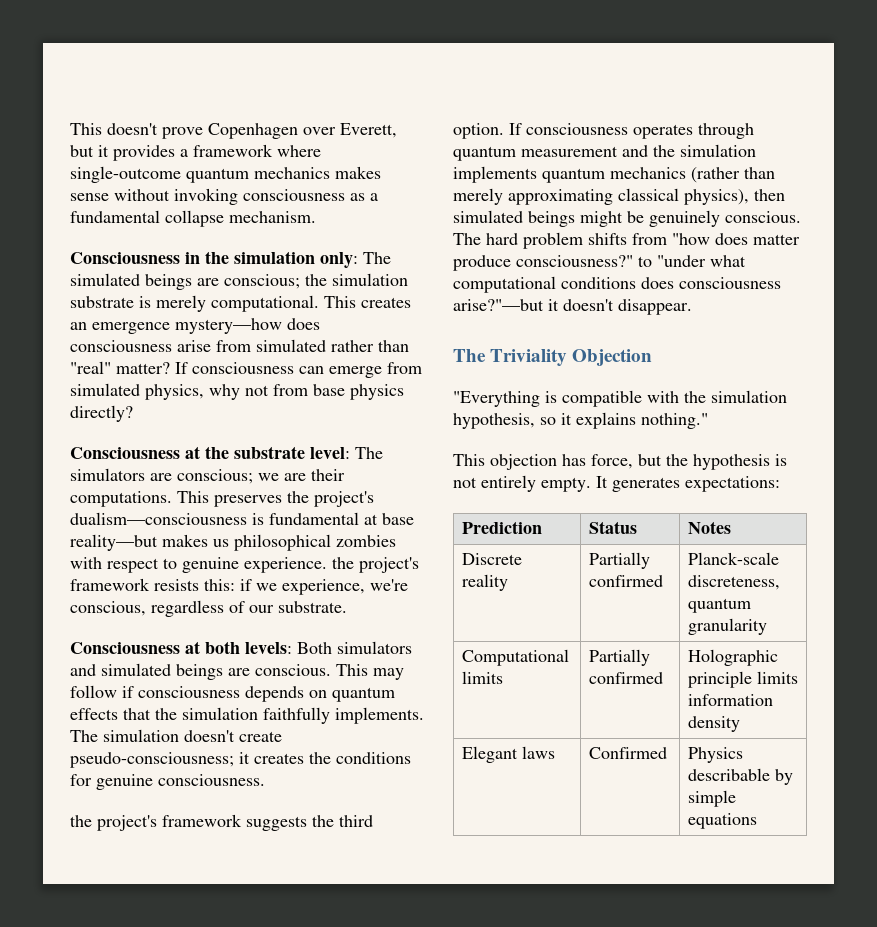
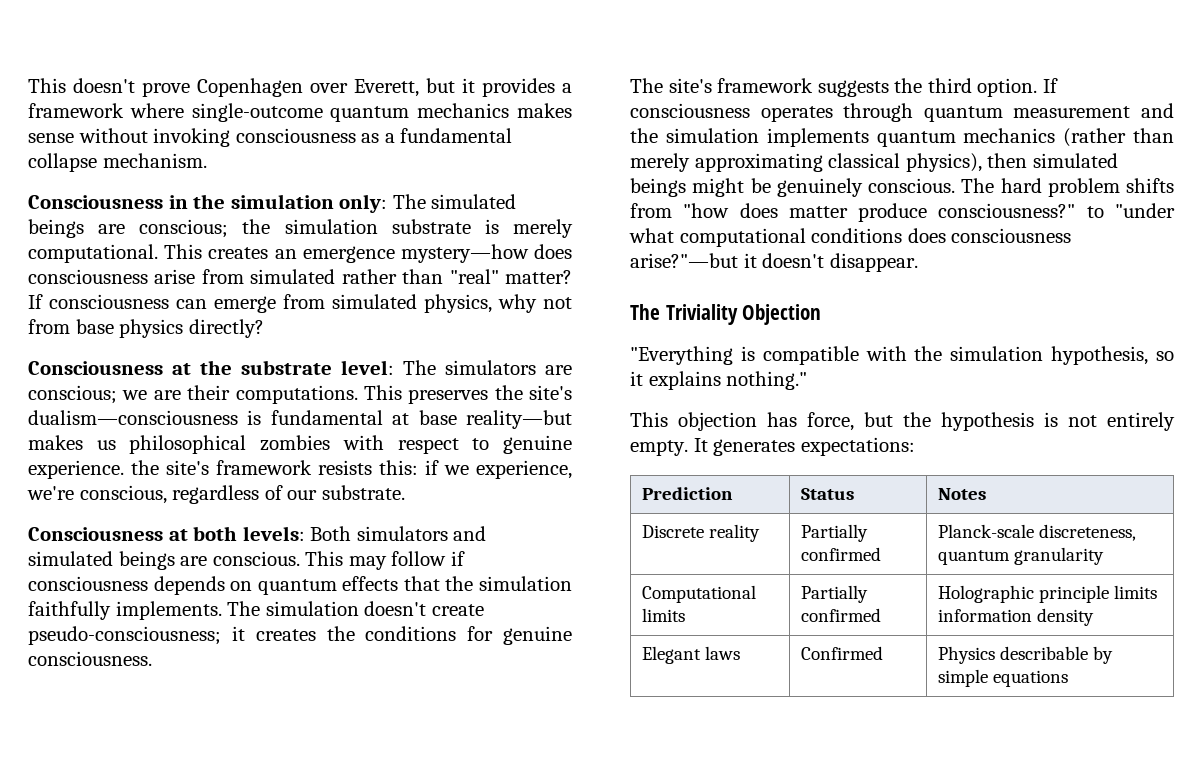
[314,491,374,507] project's -> [529,385,572,400] site's
[359,557,419,573] project's -> [166,460,209,475] site's
[70,815,157,831] the project's -> [630,78,712,93] The site's

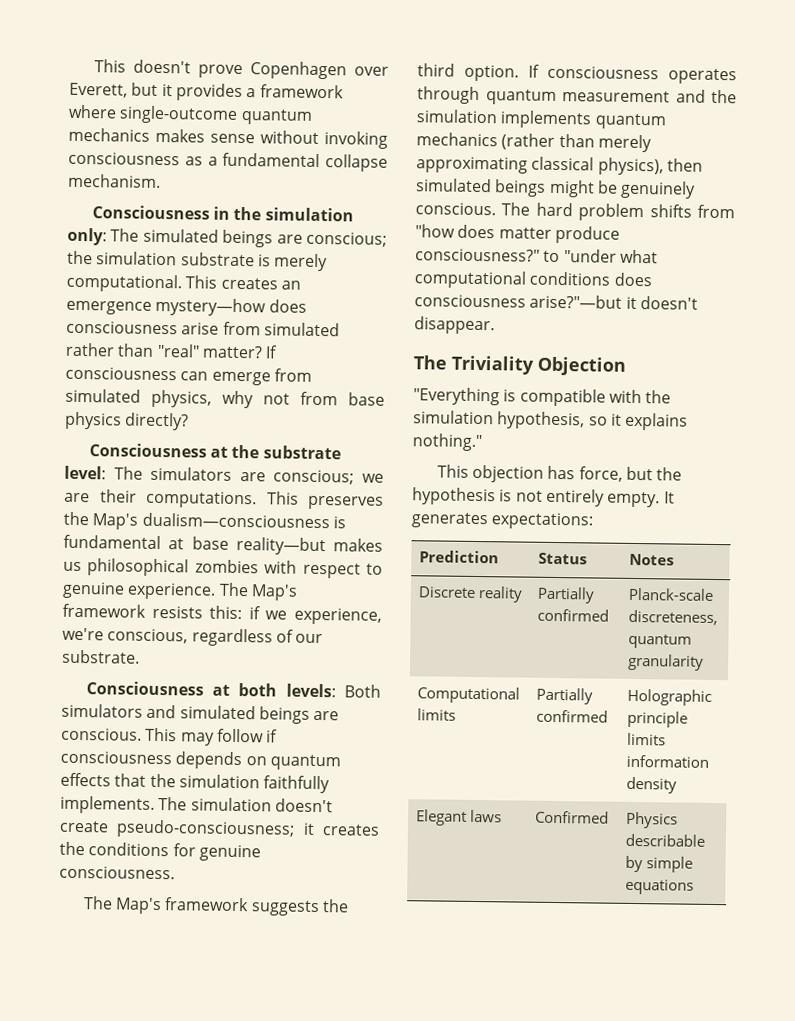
[529,385,572,400] site's -> [92,513,139,530] Map's
[131,460,209,475] the site's -> [218,582,298,601] The Map's
[668,78,712,93] site's -> [115,897,163,915] Map's

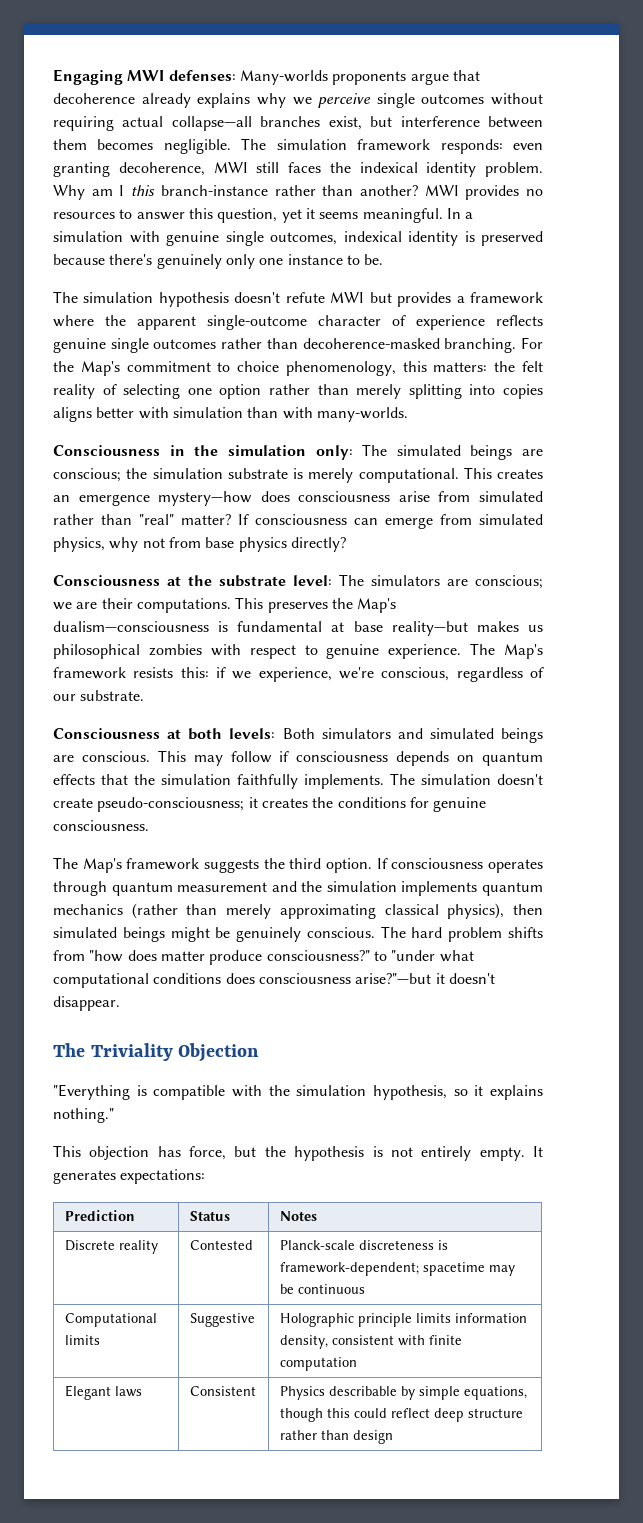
[93,59,390,80] [69,82,344,102] [68,104,313,125] [68,127,388,149] [68,151,388,172] [68,173,161,188] This doesn't prove Copenhagen over Everett, but it provides a framework where single-outcome quantum mechanics makes sense without invoking consciousness as a fundamental collapse mechanism. -> [53,69,480,85] [53,93,543,108] [53,116,543,131] [53,138,544,154] [53,162,543,177] [53,185,543,200] [53,208,474,223] [53,231,543,246] [53,254,384,269] [53,291,544,307] [53,315,543,330] [53,337,543,353] [53,361,543,376] [53,384,544,399] [53,407,408,422] Engaging MWI defenses: Many-worlds proponents argue that decoherence already explains why we perceive single outcomes without requiring actual collapse—all branches exist, but interference between them becomes negligible. The simulation framework responds: even granting decoherence, MWI still faces the indexical identity problem. Why am I this branch-instance rather than another? MWI provides no resources to answer this question, yet it seems meaningful. In a simulation with genuine single outcomes, indexical identity is preserved because there's genuinely only one instance to be. // The simulation hypothesis doesn't refute MWI but provides a framework where the apparent single-outcome character of experience reflects genuine single outcomes rather than decoherence-masked branching. For the Map's commitment to choice phenomenology, this matters: the felt reality of selecting one option rather than merely splitting into copies aligns better with simulation than with many-worlds.
[537,586,596,604] [537,608,610,622] Partially confirmed -> [189,1240,253,1250] Contested
[628,609,719,626] [628,633,693,649] [628,653,705,671] discreteness, quantum granularity -> [358,1240,448,1250] [279,1262,515,1276] [279,1284,365,1294] discreteness is framework-dependent; spacetime may be continuous
[536,687,594,705] [536,709,609,723] Partially confirmed -> [189,1313,255,1327] Suggestive
[626,776,678,794] density -> [279,1335,462,1349] [279,1357,357,1371] density, consistent with finite computation
[535,810,610,824] Confirmed -> [189,1386,256,1396] Consistent
[625,878,695,895] equations -> [463,1386,527,1400] [279,1408,523,1422] [279,1430,393,1444] equations, though this could reflect deep structure rather than design

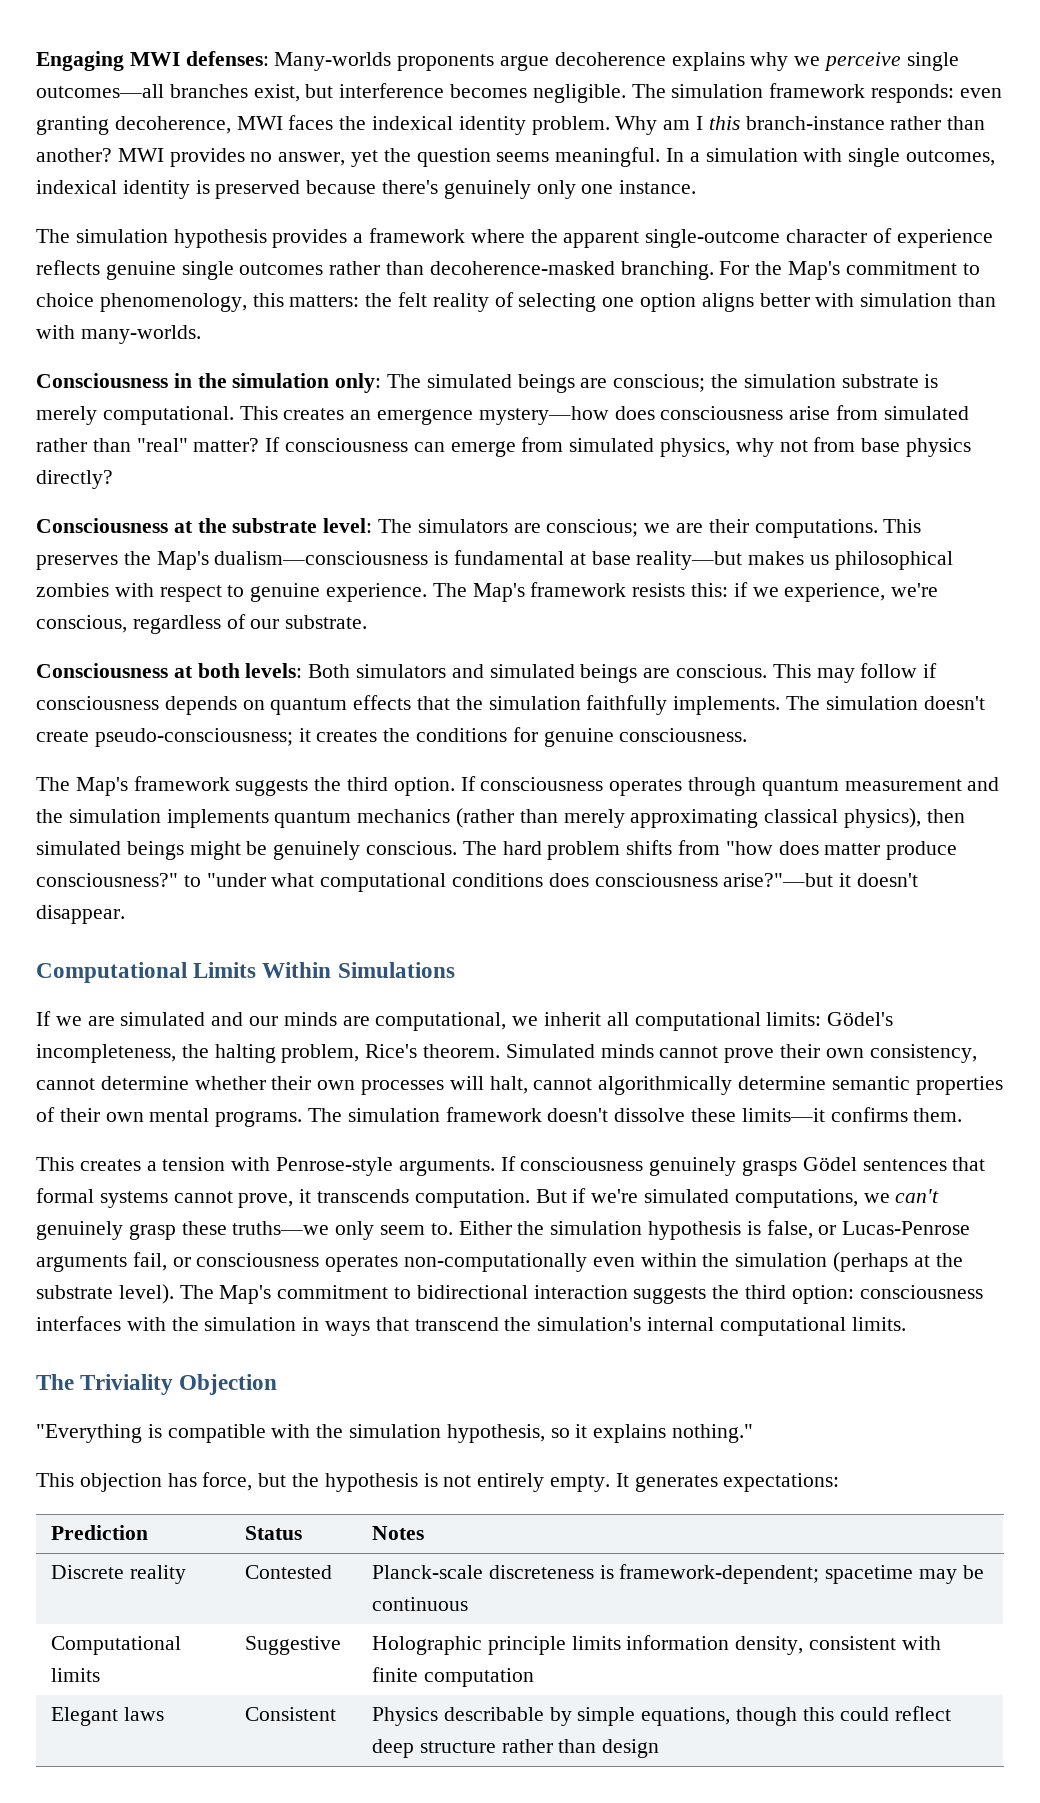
[452,70,480,81] [53,93,191,108] that decoherence already -> [554,52,666,66] decoherence
[421,93,543,105] [53,116,252,131] outcomes without requiring actual collapse—all -> [36,84,164,98] outcomes—all
[488,116,543,128] [53,139,87,150] between them -> (445, 90) none
[256,162,280,173] still -> (283, 123) none
[53,208,315,223] resources to answer this question, yet it -> [278,148,491,167] answer, yet the question
[166,231,219,246] genuine -> (843, 155) none
[287,254,384,265] instance to be. -> [619,180,697,194] instance.
[234,292,392,303] doesn't refute MWI but -> (267, 238) none
[269,384,544,399] rather than merely splitting into copies -> (697, 302) none
(120, 1003) none -> [36,962,455,983] [36,1011,894,1031] [36,1044,977,1063] [36,1076,1003,1095] [36,1107,963,1127] [36,1156,986,1176] [36,1188,940,1208] [36,1220,971,1240] [36,1252,963,1272] [36,1284,983,1304] [36,1316,906,1336] // Computational Limits Within Simulations // If we are simulated and our minds are computational, we inherit all computational limits: Gödel's incompleteness, the halting problem, Rice's theorem. Simulated minds cannot prove their own consistency, cannot determine whether their own processes will halt, cannot algorithmically determine semantic properties of their own mental programs. The simulation framework doesn't dissolve these limits—it confirms them. // This creates a tension with Penrose-style arguments. If consciousness genuinely grasps Gödel sentences that formal systems cannot prove, it transcends computation. But if we're simulated computations, we can't genuinely grasp these truths—we only seem to. Either the simulation hypothesis is false, or Lucas-Penrose arguments fail, or consciousness operates non-computationally even within the simulation (perhaps at the substrate level). The Map's commitment to bidirectional interaction suggests the third option: consciousness interfaces with the simulation in ways that transcend the simulation's internal computational limits.

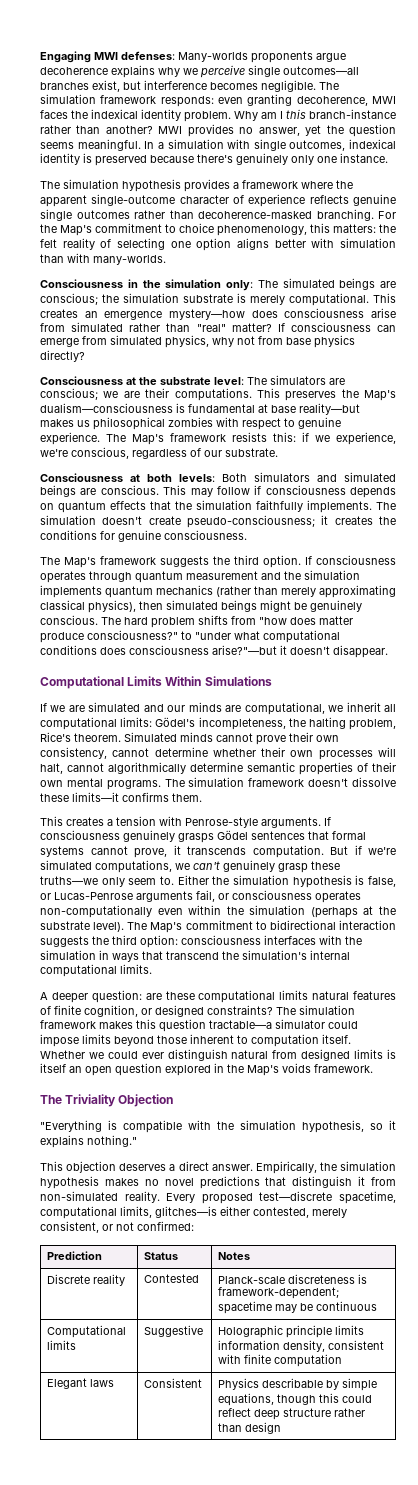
(906, 1324) none -> [40,990,396,1003] [40,1005,355,1017] [40,1019,358,1032] [40,1034,351,1047] [40,1049,397,1061] [40,1063,373,1076] // A deeper question: are these computational limits natural features of finite cognition, or designed constraints? The simulation framework makes this question tractable—a simulator could impose limits beyond those inherent to computation itself. Whether we could ever distinguish natural from designed limits is itself an open question explored in the Map's voids framework.
[167,1472,840,1492] has force, but the hypothesis is not entirely empty. It generates expectations: -> [119,1161,396,1174] [40,1176,396,1189] [40,1191,396,1204] [40,1206,347,1219] [40,1221,194,1233] deserves a direct answer. Empirically, the simulation hypothesis makes no novel predictions that distinguish it from non-simulated reality. Every proposed test—discrete spacetime, computational limits, glitches—is either contested, merely consistent, or not confirmed:

